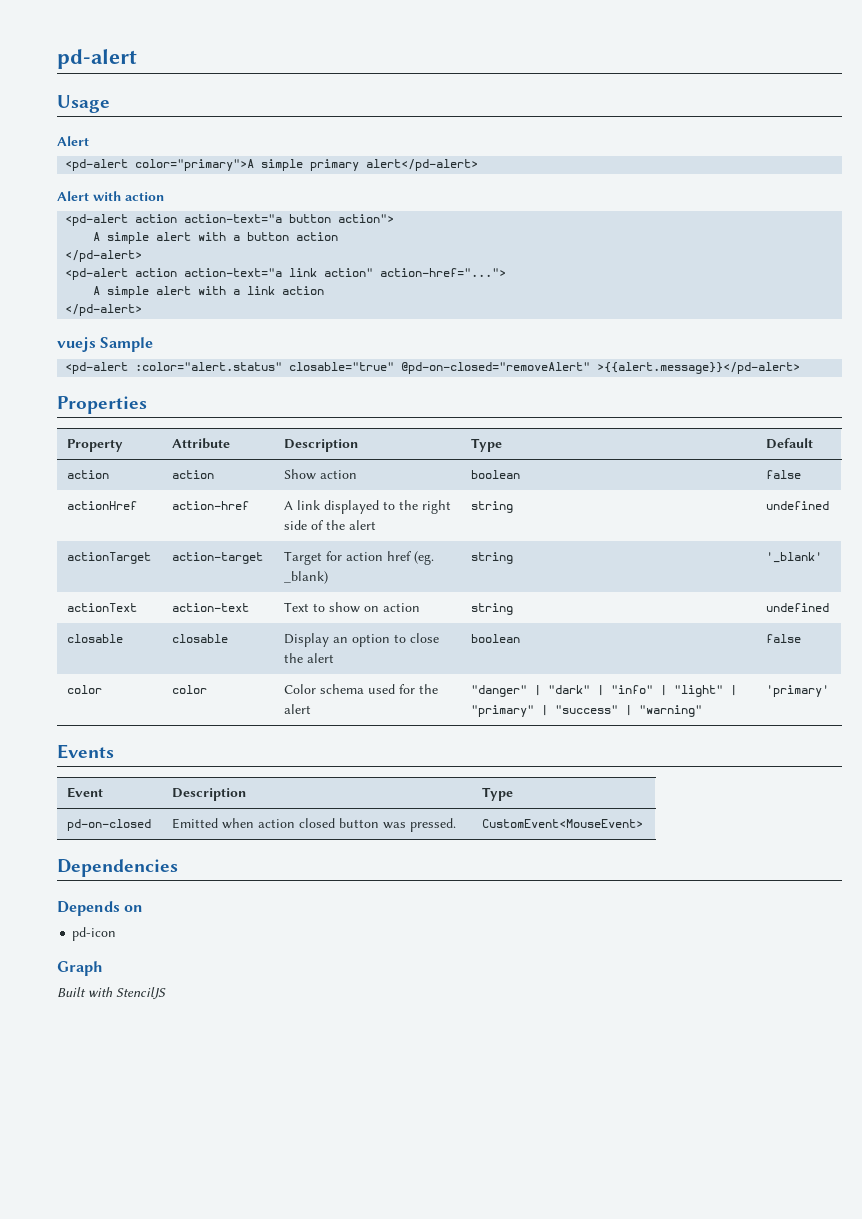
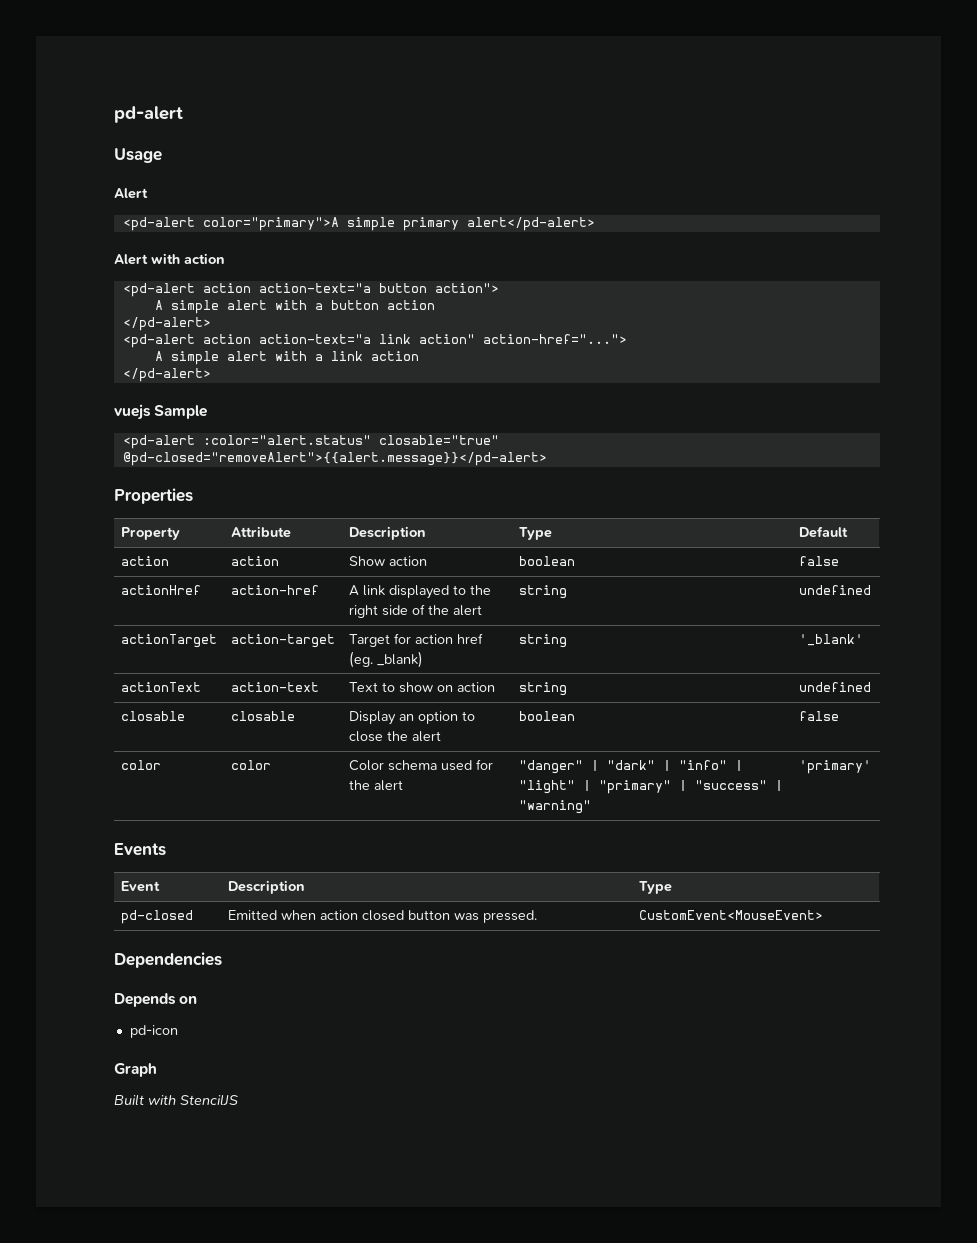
[401,362,801,374] @pd-on-closed="removeAlert" >{{alert.message}}</pd-alert> -> [122,452,547,466] @pd-closed="removeAlert">{{alert.message}}</pd-alert>
[67,819,152,831] pd-on-closed -> [120,910,193,924] pd-closed

